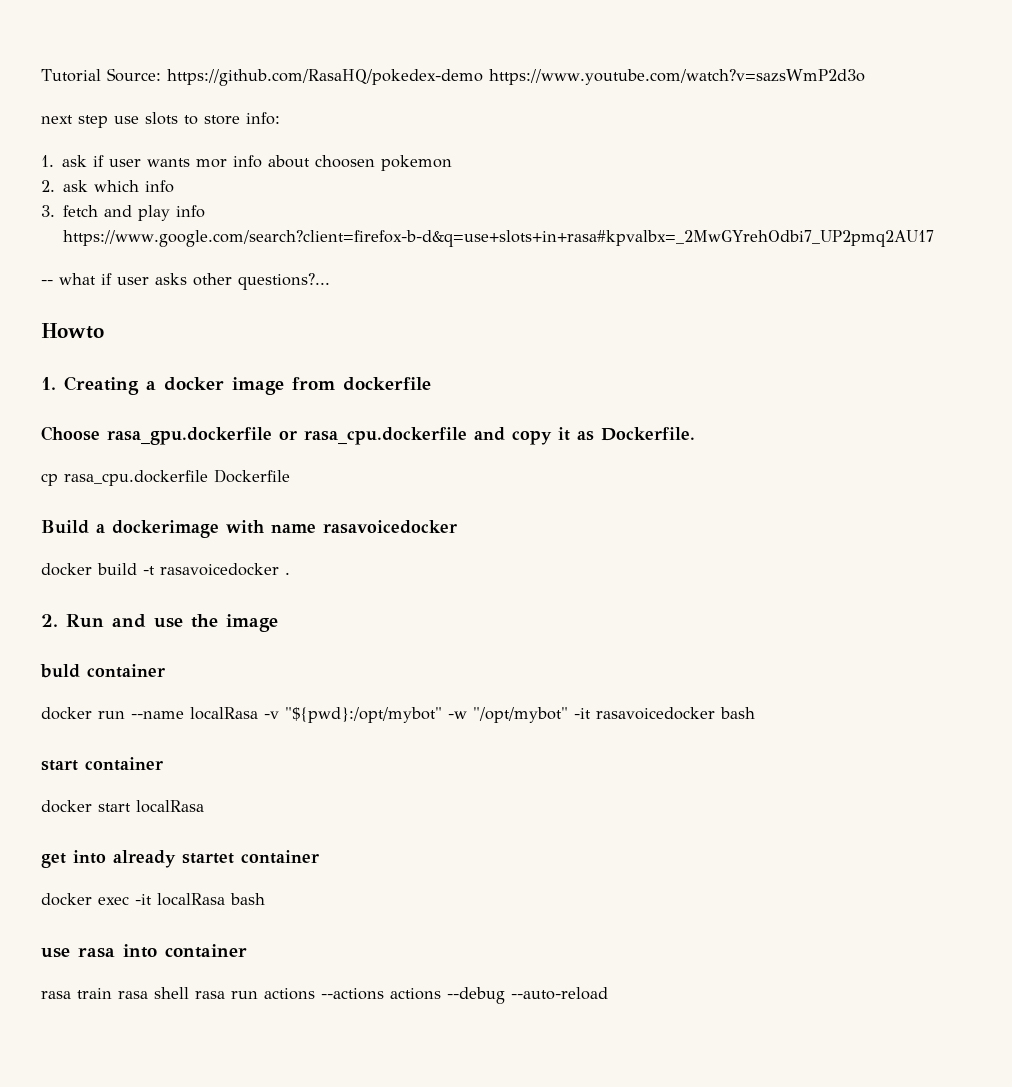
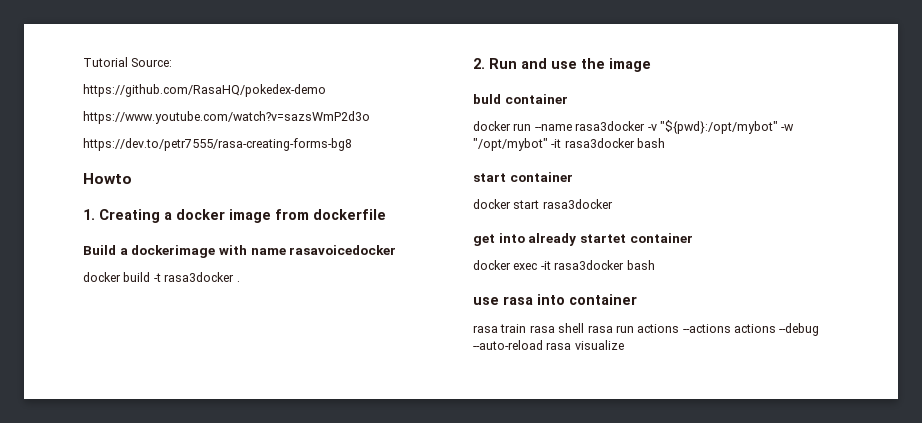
(161, 75) none -> (173, 62) //
(483, 77) none -> (326, 90) //
[41,112,280,128] [41,155,453,171] [41,180,175,193] [41,205,206,221] [63,230,935,247] [41,273,330,290] next step use slots to store info: // 1. ask if user wants mor info about choosen pokemon // 2. ask which info // 3. fetch and play info https://www.google.com/search?client=firefox-b-d&q=use+slots+in+rasa#kpvalbx=_2MwGYrehOdbi7_UP2pmq2AU17 // -- what if user asks other questions?... -> [83,138,352,151] https://dev.to/petr7555/rasa-creating-forms-bg8
[41,426,695,445] [41,469,290,486] // Choose rasa_gpu.dockerfile or rasa_cpu.dockerfile and copy it as Dockerfile. // cp rasa_cpu.dockerfile Dockerfile -> (386, 214) none
[160,563,279,576] rasavoicedocker -> [164,272,235,282] rasa3docker
[190,707,258,720] localRasa -> [575,121,646,131] rasa3docker
[596,707,715,720] rasavoicedocker -> [564,138,635,148] rasa3docker
[136,800,204,813] localRasa -> [542,199,613,209] rasa3docker
[157,893,225,906] localRasa -> [554,260,625,270] rasa3docker
(608, 993) none -> [546,340,624,350] rasa visualize

